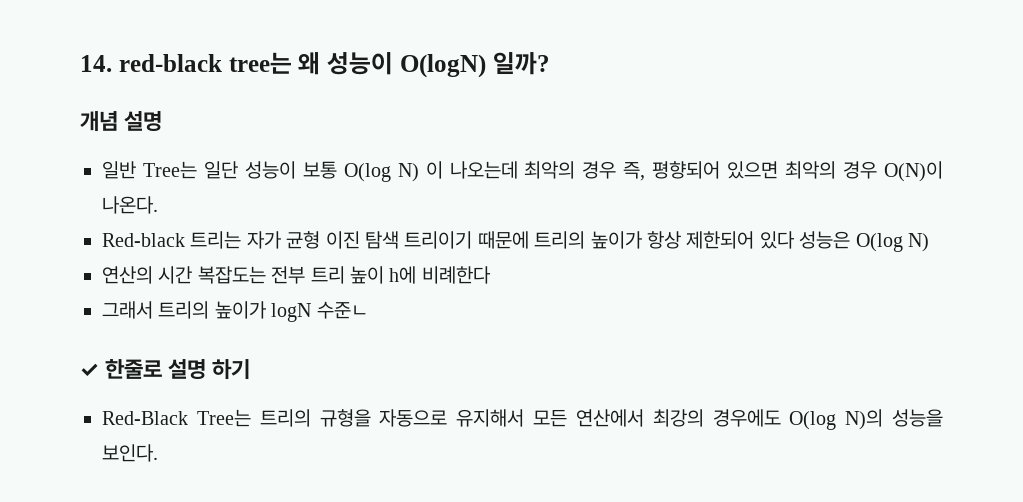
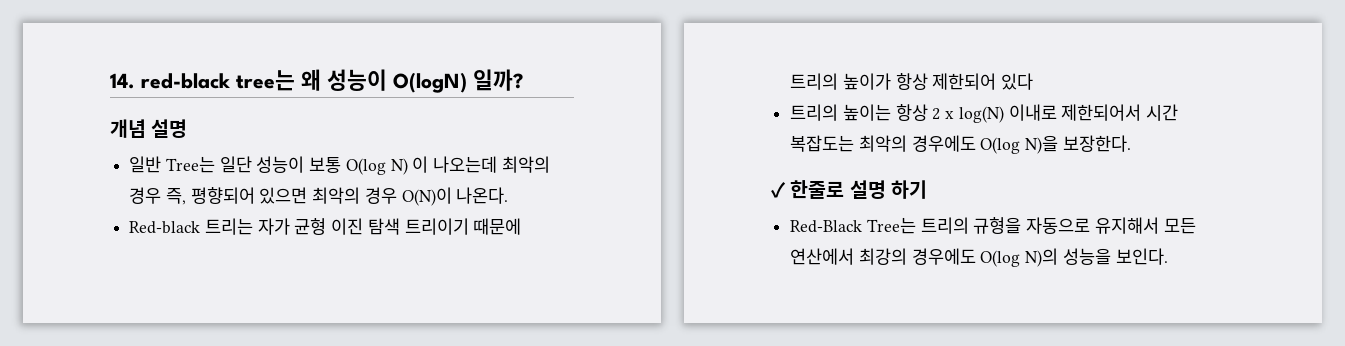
[799,231,929,252] [102,266,491,284] [102,301,368,322] 성능은 O(log N) // 연산의 시간 복잡도는 전부 트리 높이 h에 비례한다 // 그래서 트리의 높이가 logN 수준ㄴ -> [790,104,1179,123] [790,135,1131,154] // 트리의 높이는 항상 2 x log(N) 이내로 제한되어서 시간 복잡도는 최악의 경우에도 O(log N)을 보장한다.

